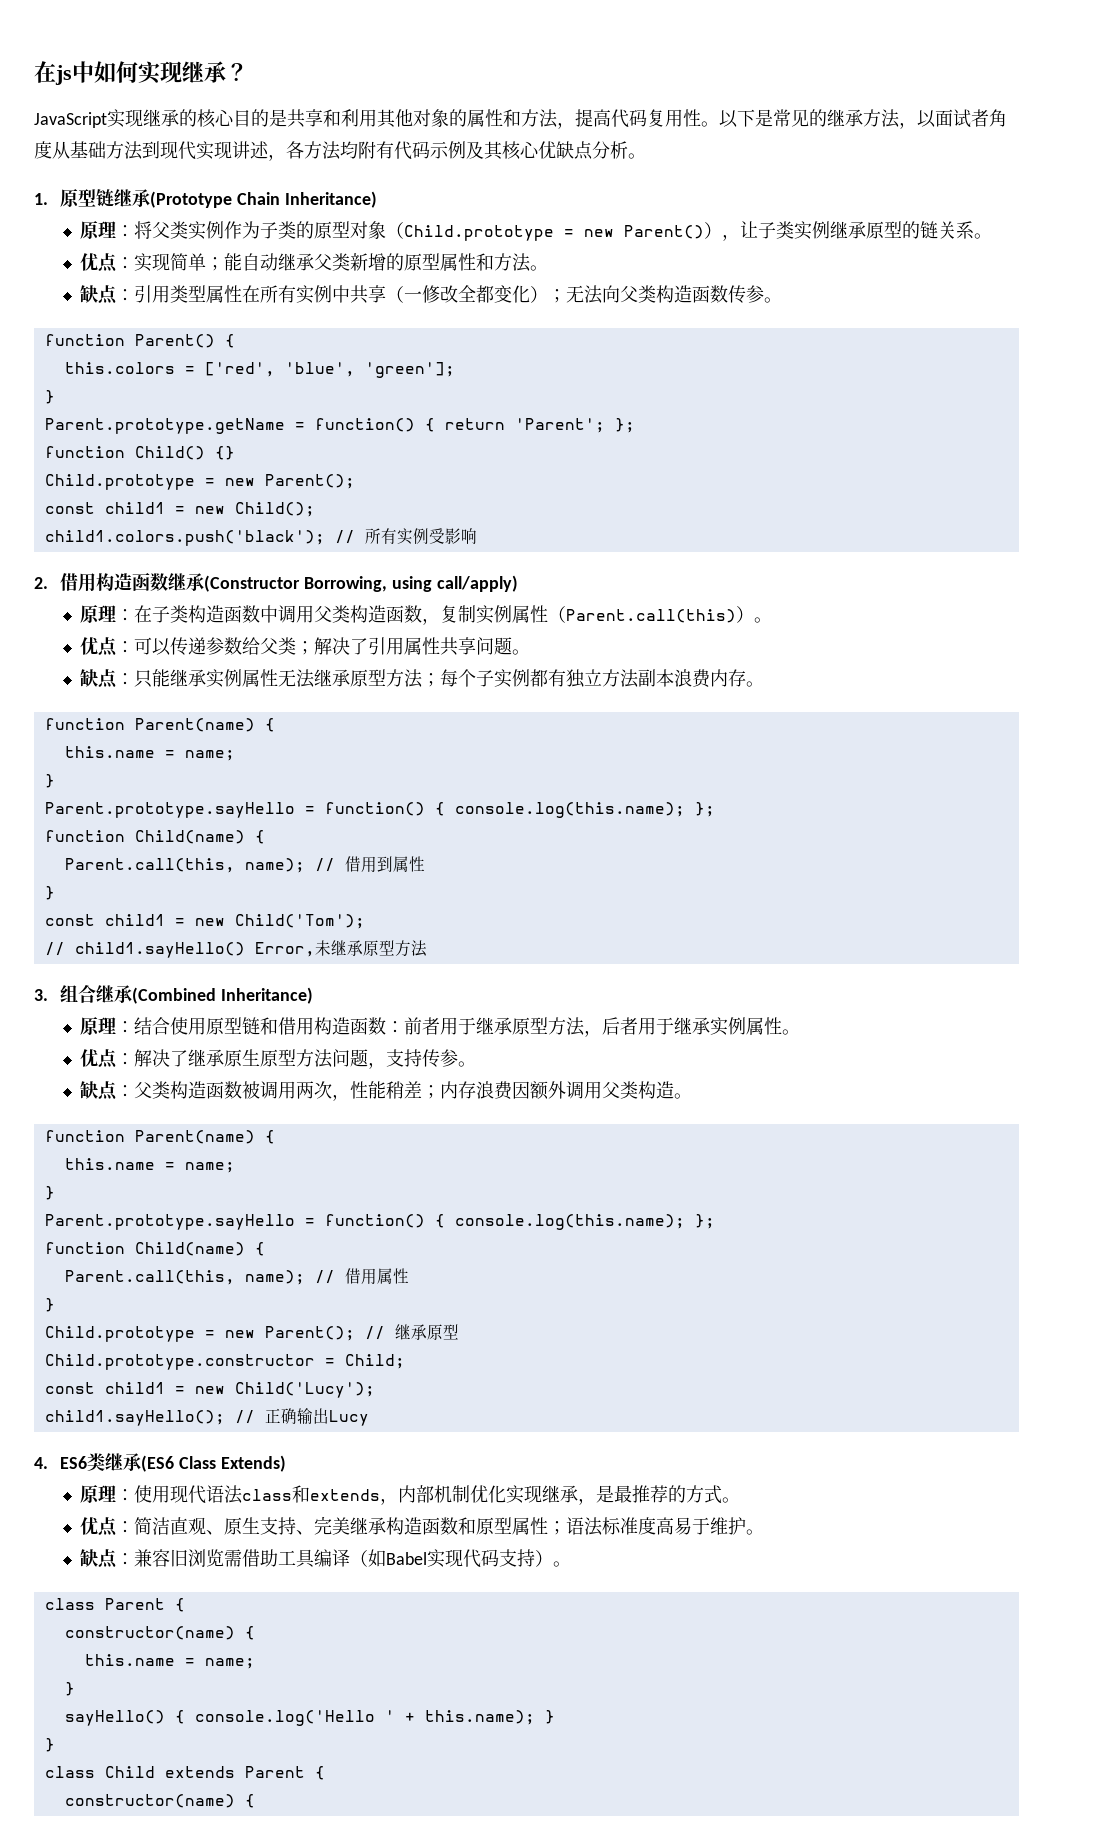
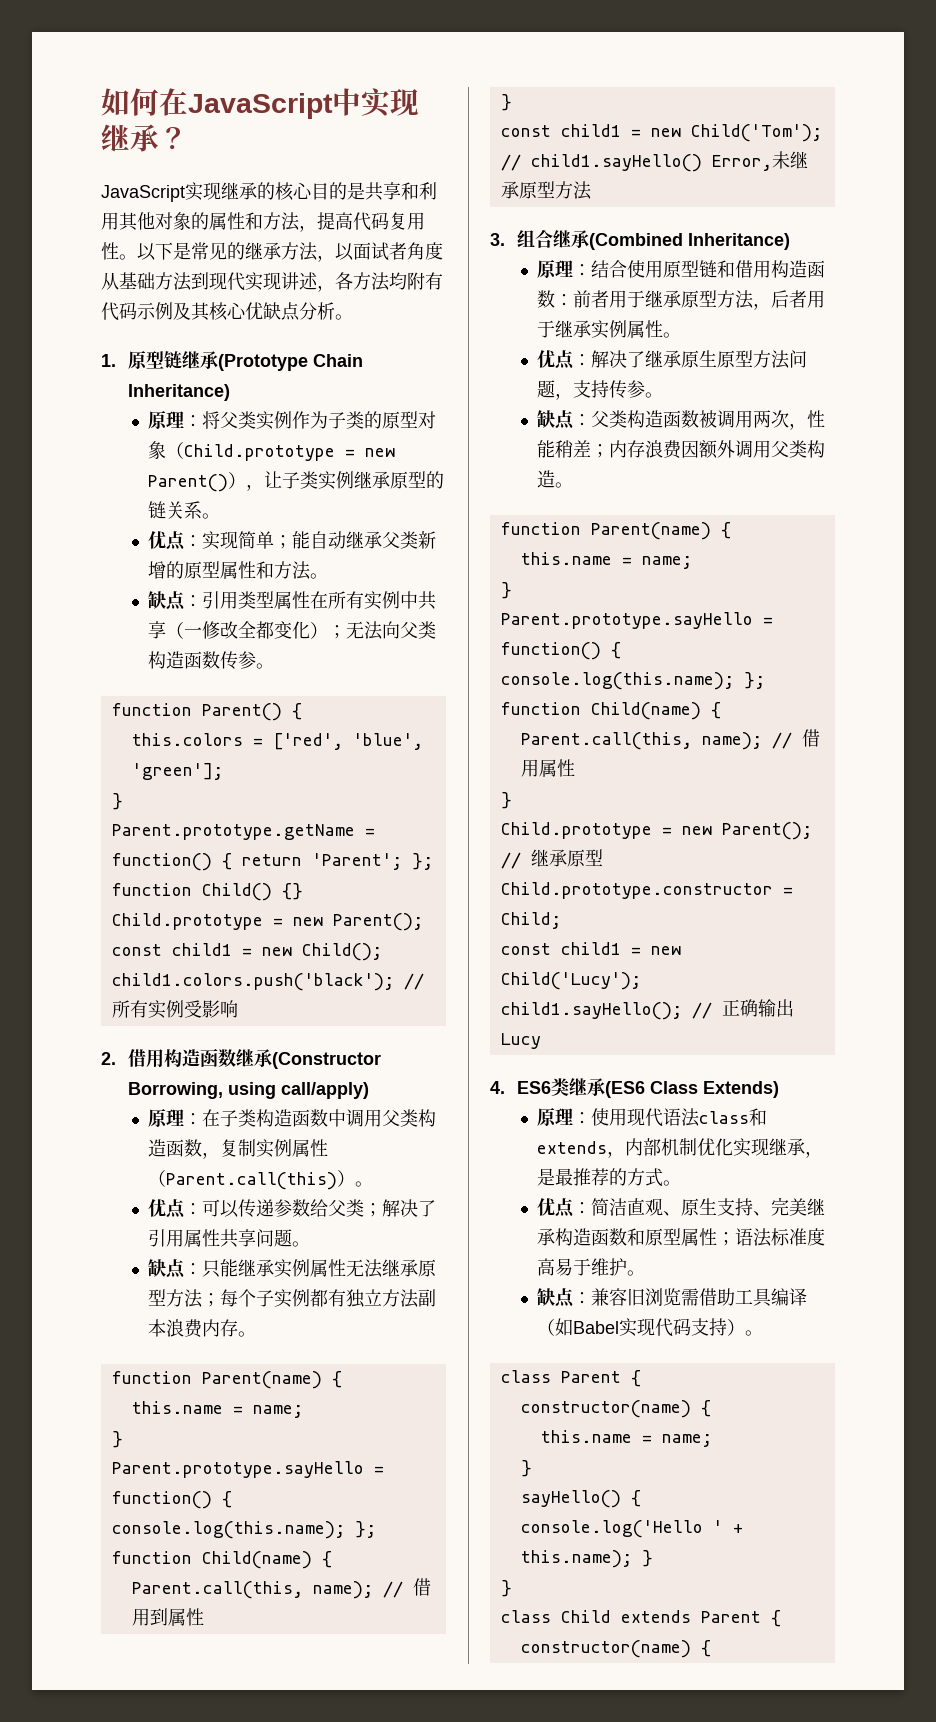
[34,61,138,85] 在js中如何 -> [101,88,361,119] 如何在JavaScript中

